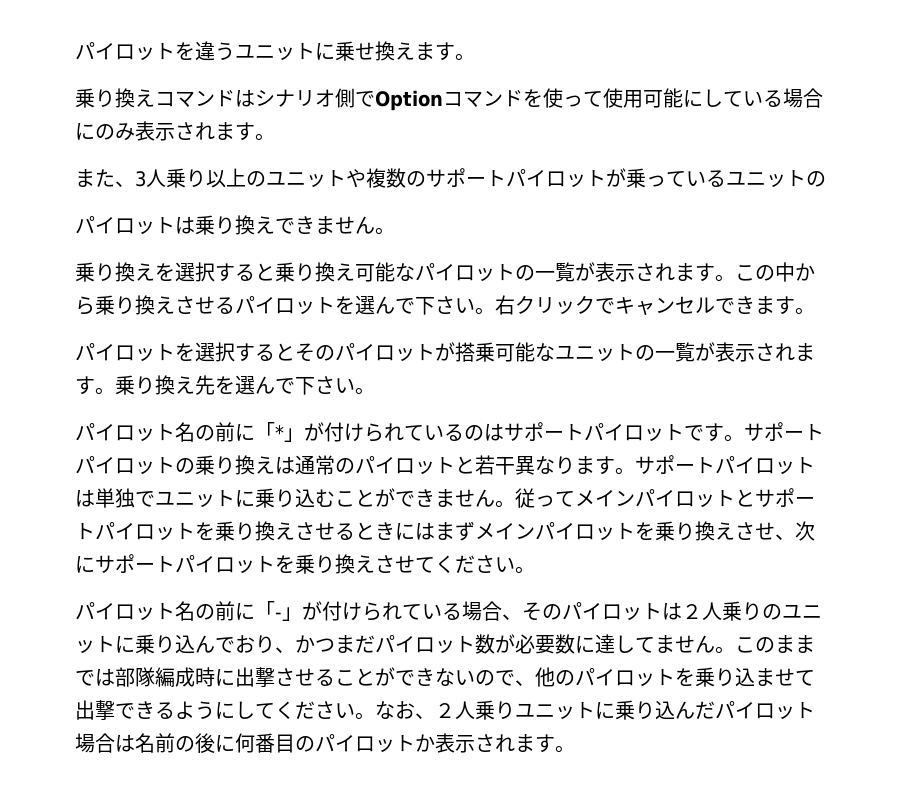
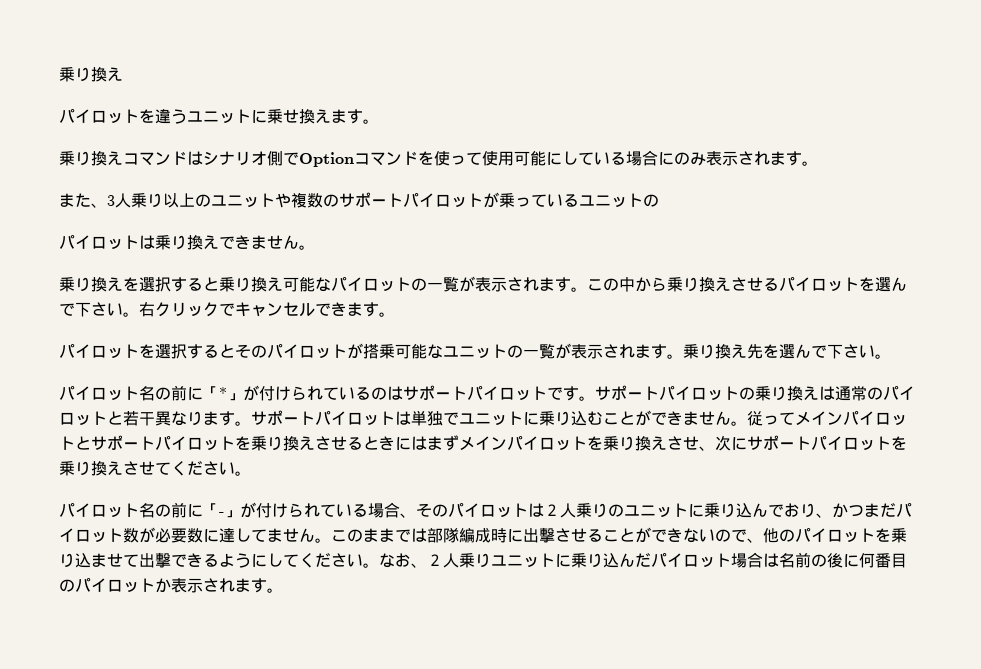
(75, 51) none -> [59,67,123,82] 乗り換え //

